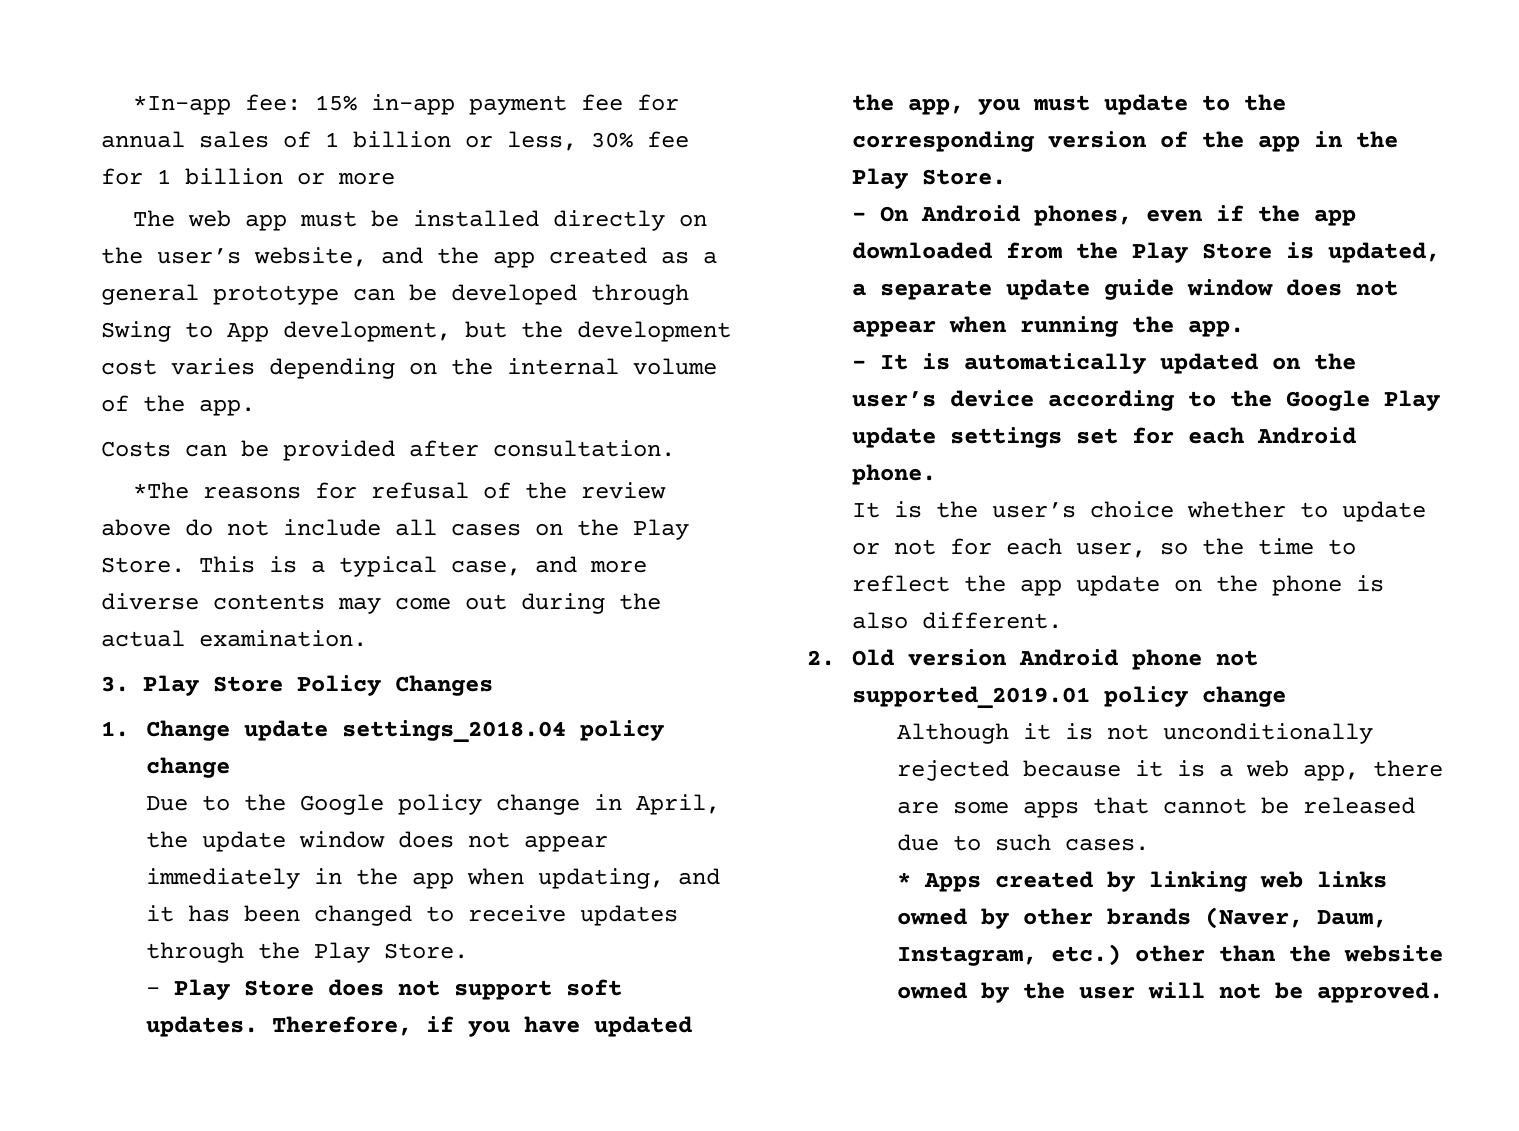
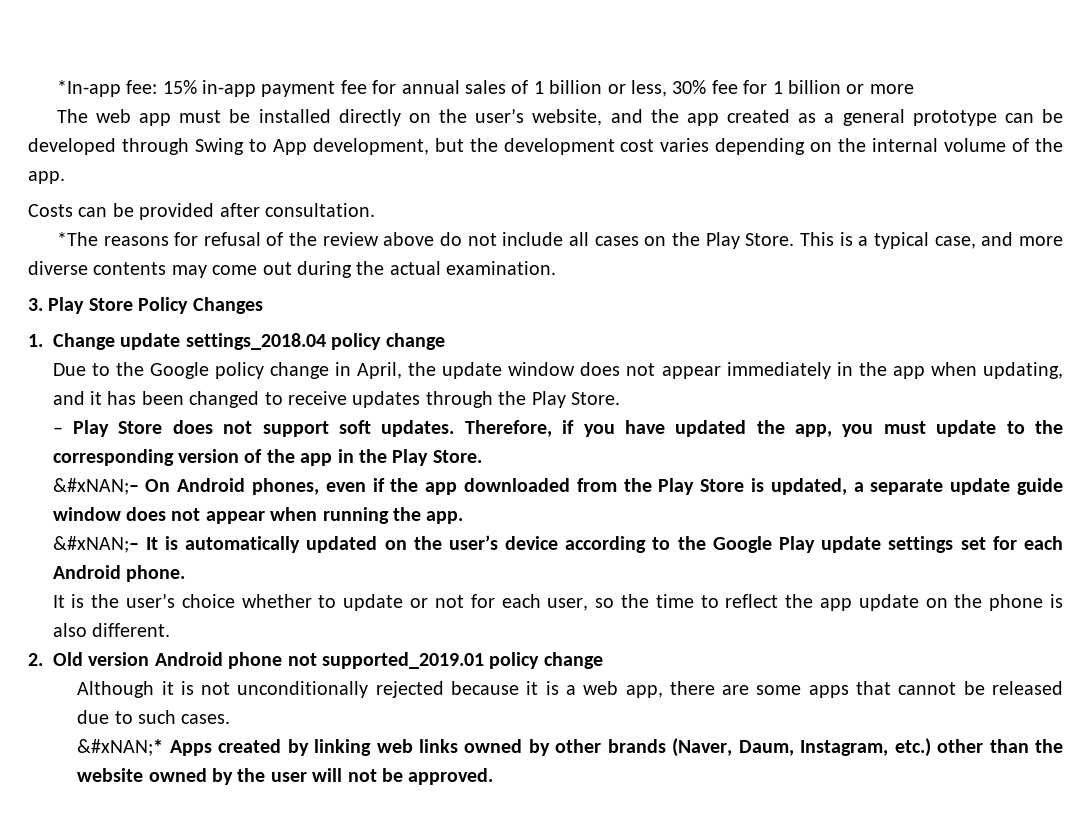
[852,212,867,221] – -> [52,478,139,495] &#xNAN;–
[852,360,867,369] – -> [52,536,139,553] &#xNAN;–
[897,872,912,887] * -> [77,739,164,756] &#xNAN;*

